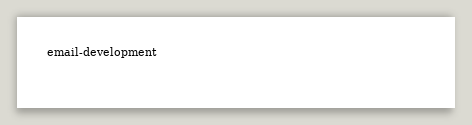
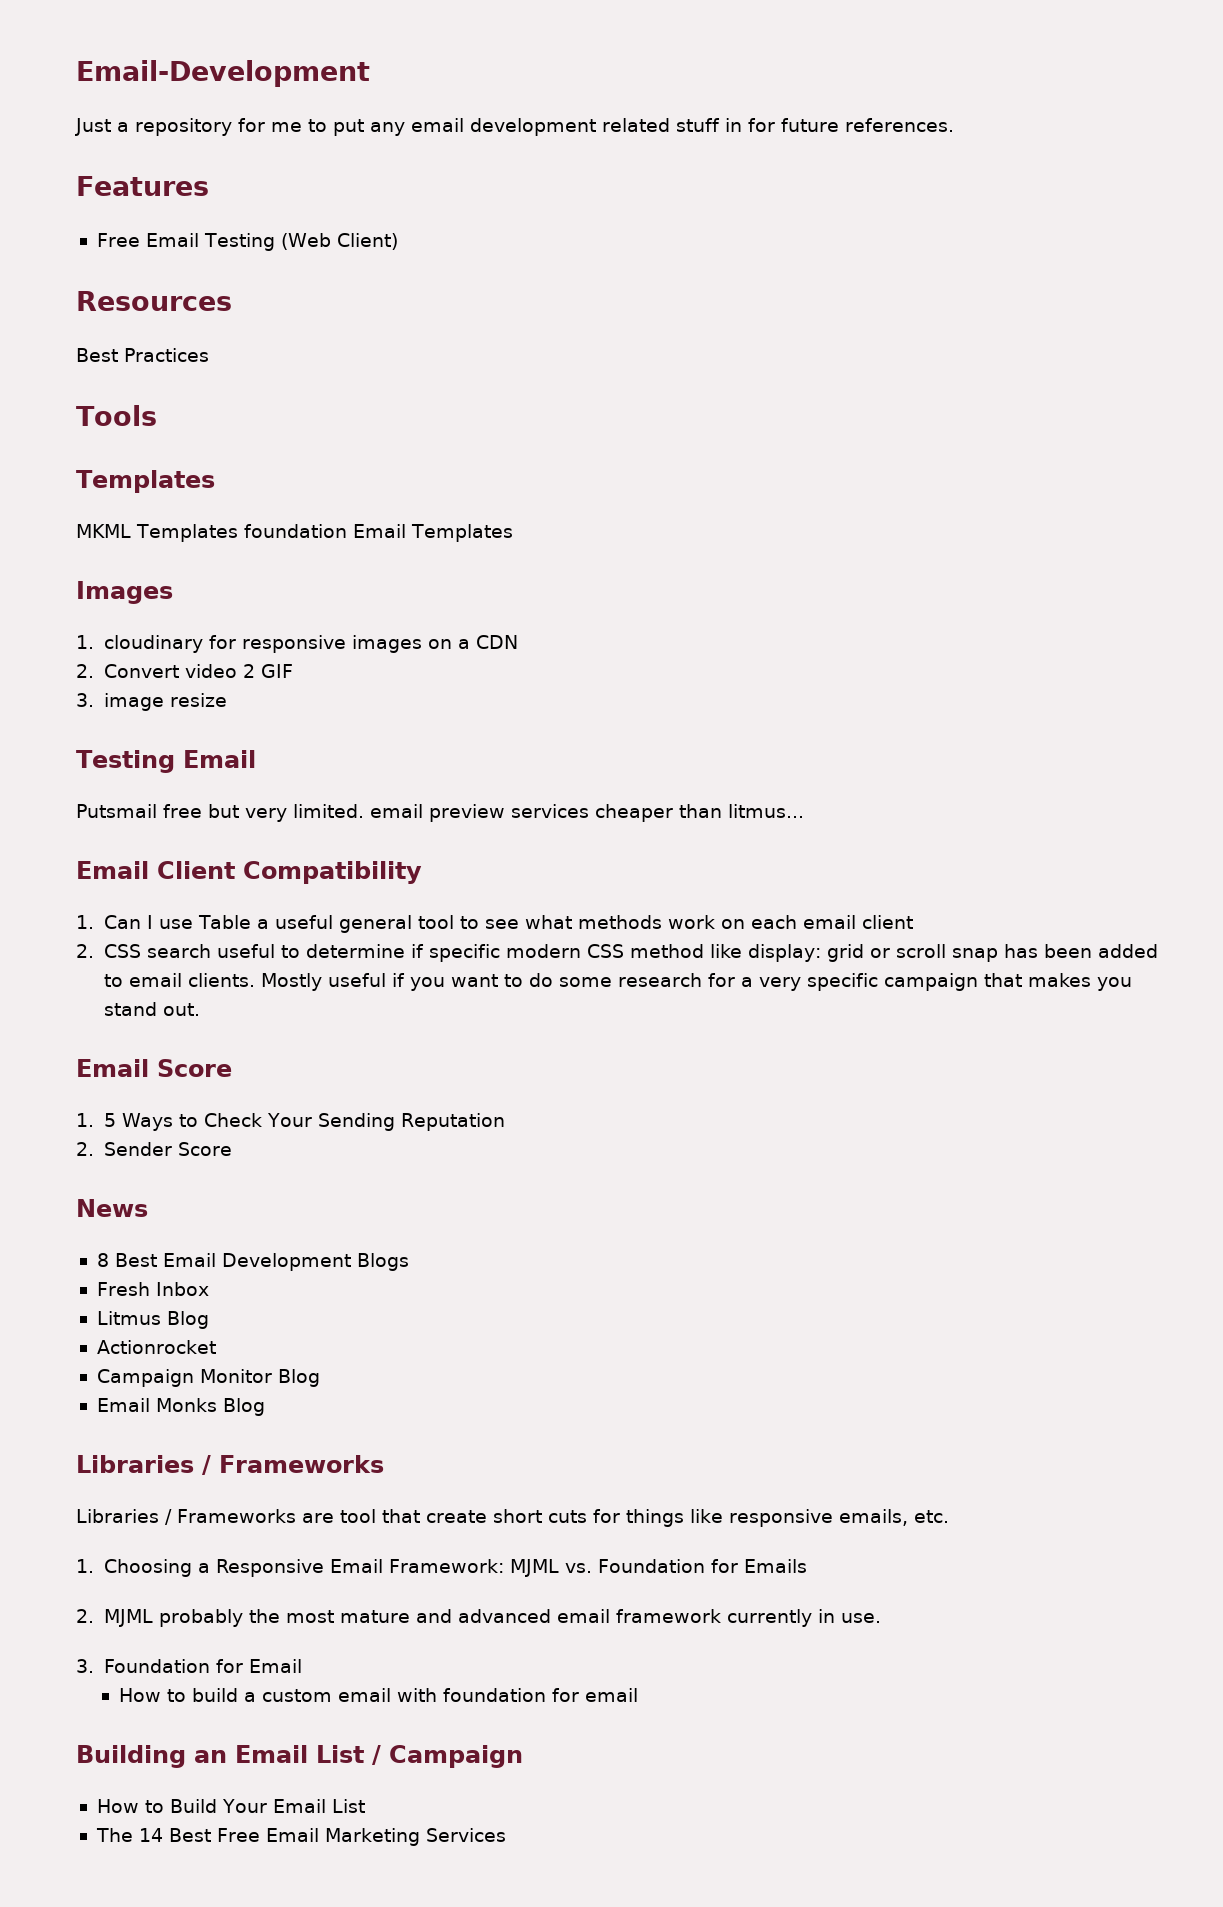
[47,47,157,58] email-development -> [76,60,370,87] [75,118,954,136] [76,176,209,196] [96,233,398,251] [76,291,232,311] [76,348,209,362] [76,405,157,426] [76,470,215,493] [76,524,513,542] [76,581,173,604] [76,635,518,653] [76,664,293,678] [76,693,227,711] [76,750,256,773] [76,804,804,822] [76,861,422,884] [76,915,914,933] [76,944,1159,962] [103,973,1133,991] [103,1002,200,1016] [76,1059,232,1077] [76,1113,506,1131] [76,1142,232,1156] [76,1199,148,1217] [96,1253,409,1271] [96,1282,209,1296] [96,1311,209,1329] [96,1340,216,1354] [96,1369,320,1387] [96,1398,265,1416] [76,1455,384,1475] [76,1509,949,1527] [76,1559,808,1577] [76,1609,881,1627] [76,1659,303,1673] [119,1688,639,1702] [76,1745,523,1768] [96,1799,365,1813] [95,1828,506,1846] Email-Development // Just a repository for me to put any email development related stuff in for future references. // Features // Free Email Testing (Web Client) // Resources // Best Practices // Tools // Templates // MKML Templates foundation Email Templates // Images // 1. cloudinary for responsive images on a CDN // 2. Convert video 2 GIF // 3. image resize // Testing Email // Putsmail free but very limited. email preview services cheaper than litmus... // Email Client Compatibility // 1. Can I use Table a useful general tool to see what methods work on each email client // 2. CSS search useful to determine if specific modern CSS method like display: grid or scroll snap has been added to email clients. Mostly useful if you want to do some research for a very specific campaign that makes you stand out. // Email Score // 1. 5 Ways to Check Your Sending Reputation // 2. Sender Score // News // 8 Best Email Development Blogs // Fresh Inbox // Litmus Blog // Actionrocket // Campaign Monitor Blog // Email Monks Blog // Libraries / Frameworks // Libraries / Frameworks are tool that create short cuts for things like responsive emails, etc. // 1. Choosing a Responsive Email Framework: MJML vs. Foundation for Emails // 2. MJML probably the most mature and advanced email framework currently in use. // 3. Foundation for Email // How to build a custom email with foundation for email // Building an Email List / Campaign // How to Build Your Email List // The 14 Best Free Email Marketing Services

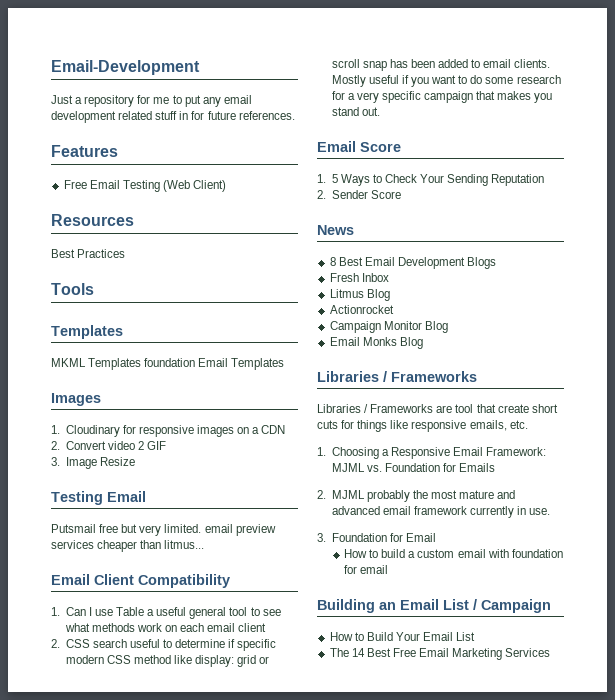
[103,635,203,653] cloudinary -> [65,425,120,437] Cloudinary
[103,693,227,711] image resize -> [65,457,135,469] Image Resize

